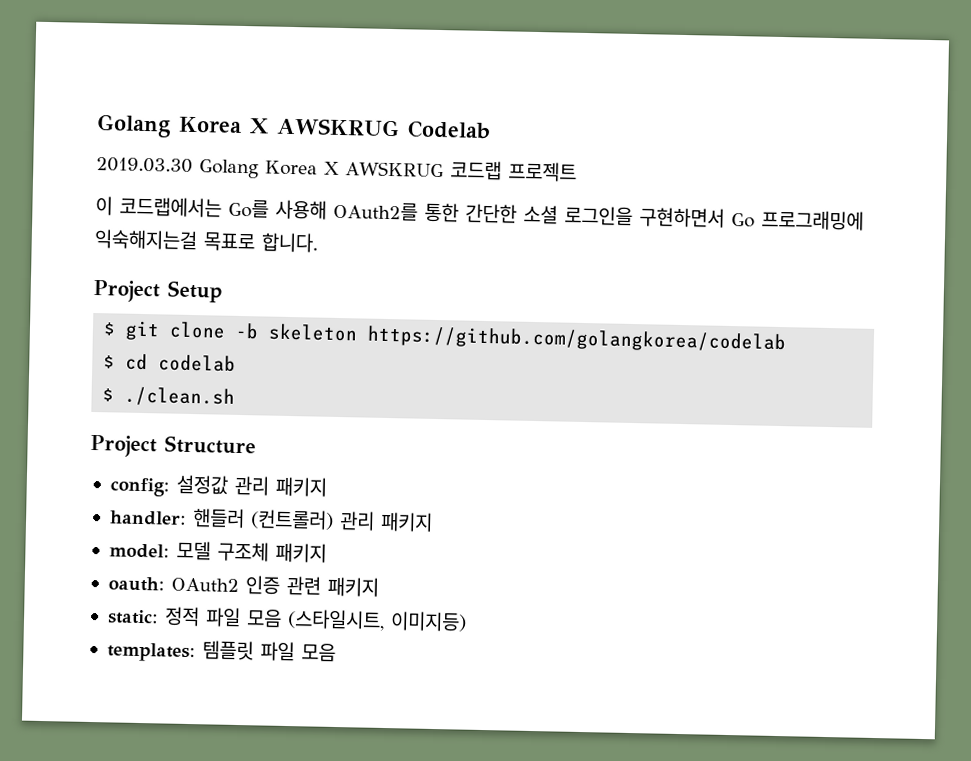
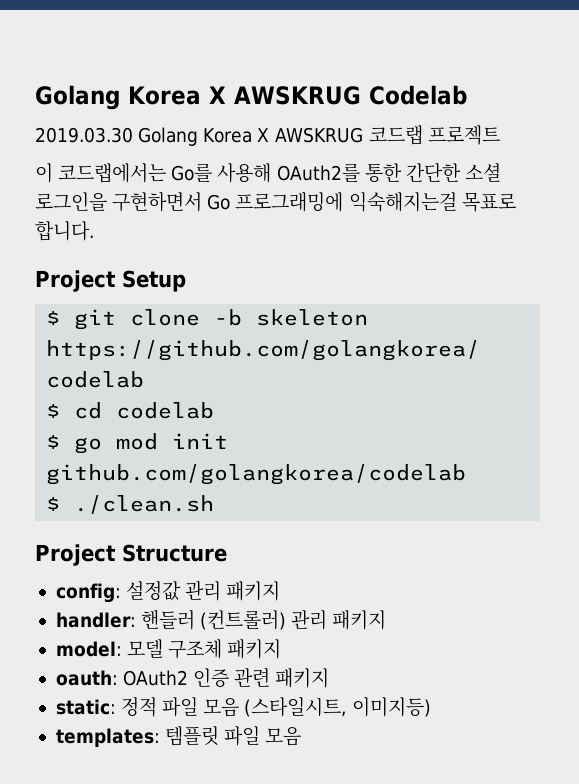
(237, 363) none -> [46,433,229,454] [46,464,467,485] // $ go mod init github.com/golangkorea/codelab

